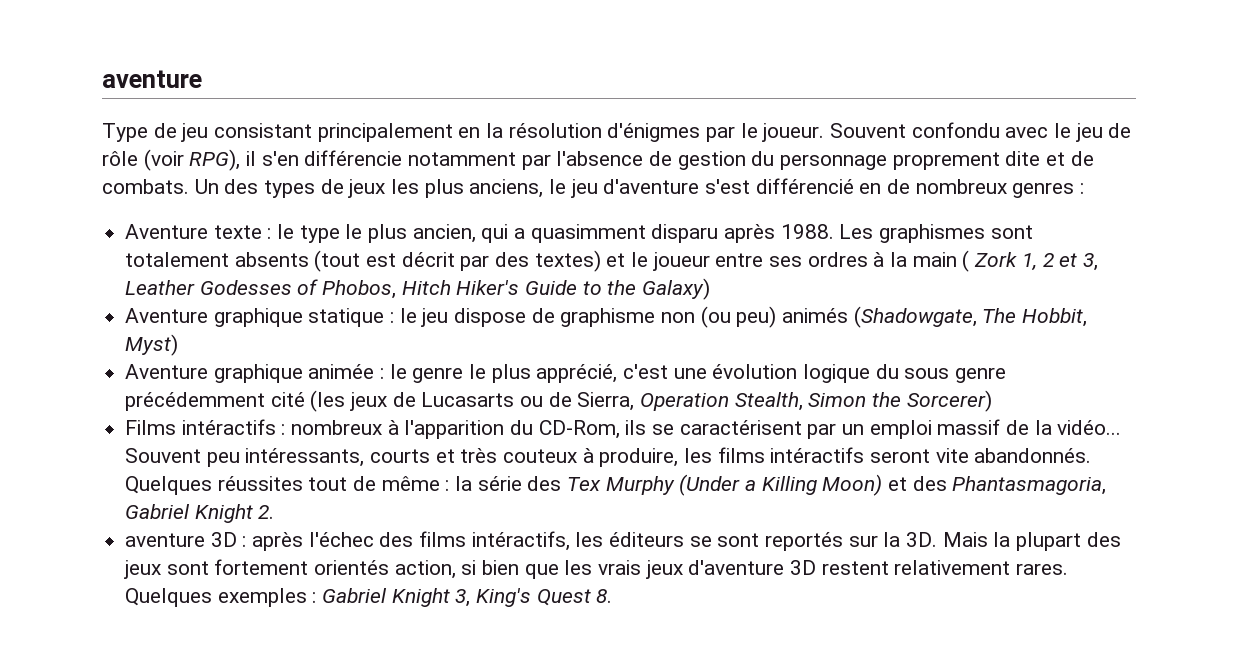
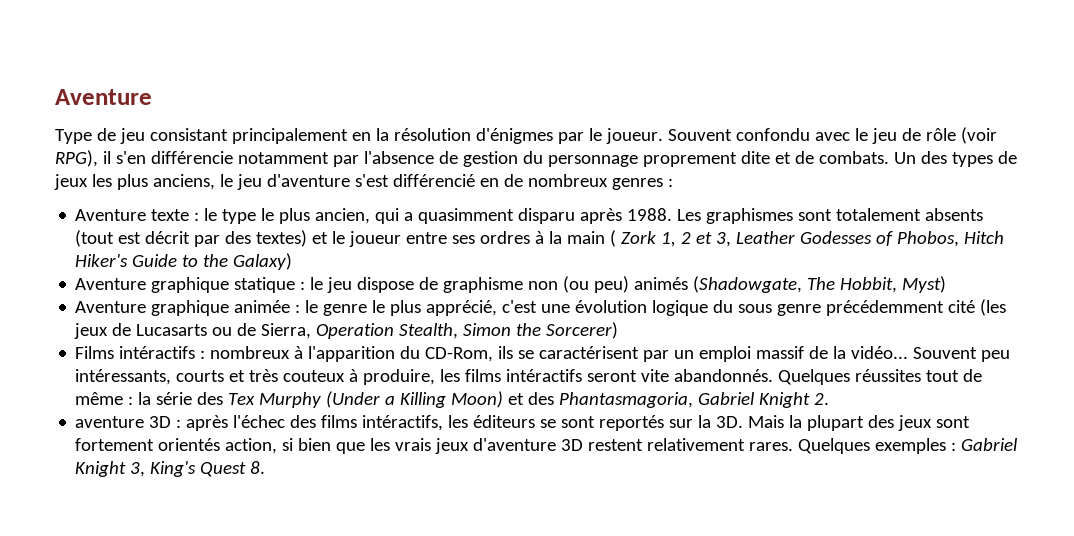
[102,70,202,88] aventure -> [55,89,152,105] Aventure

